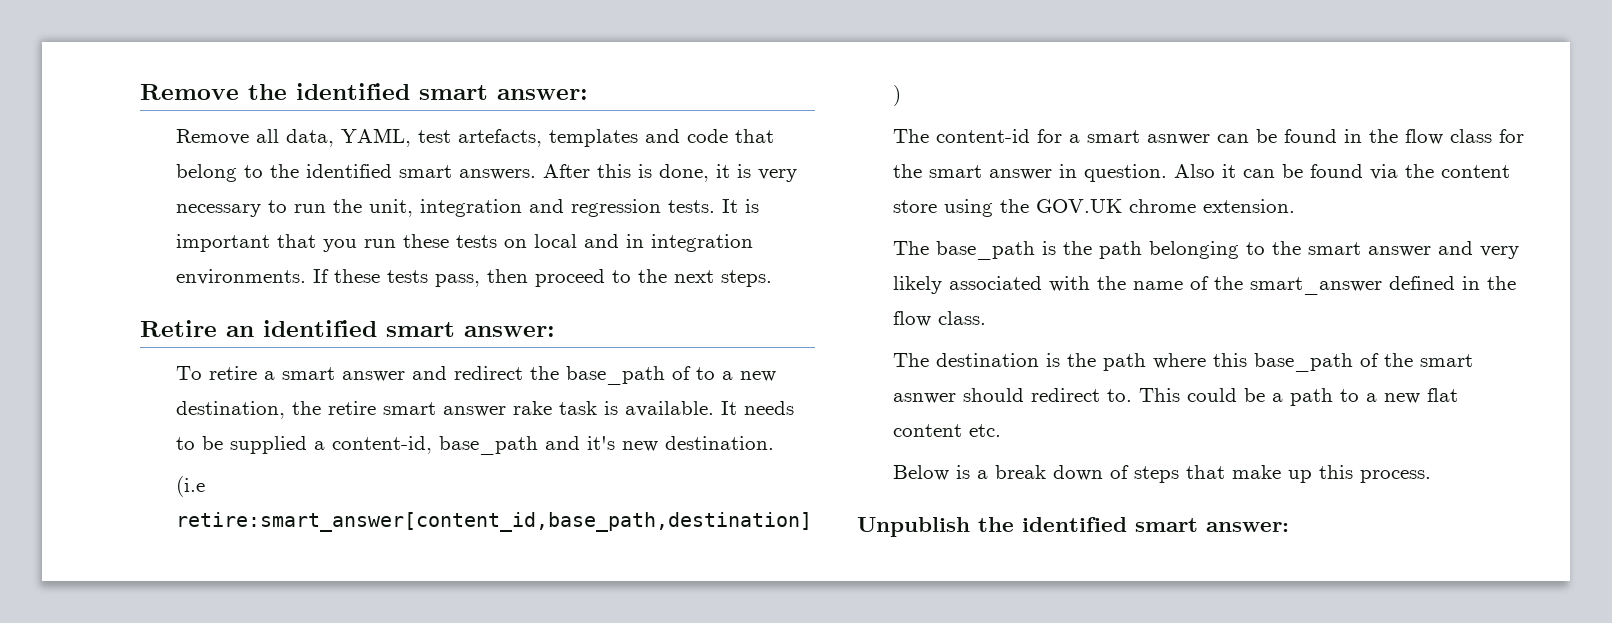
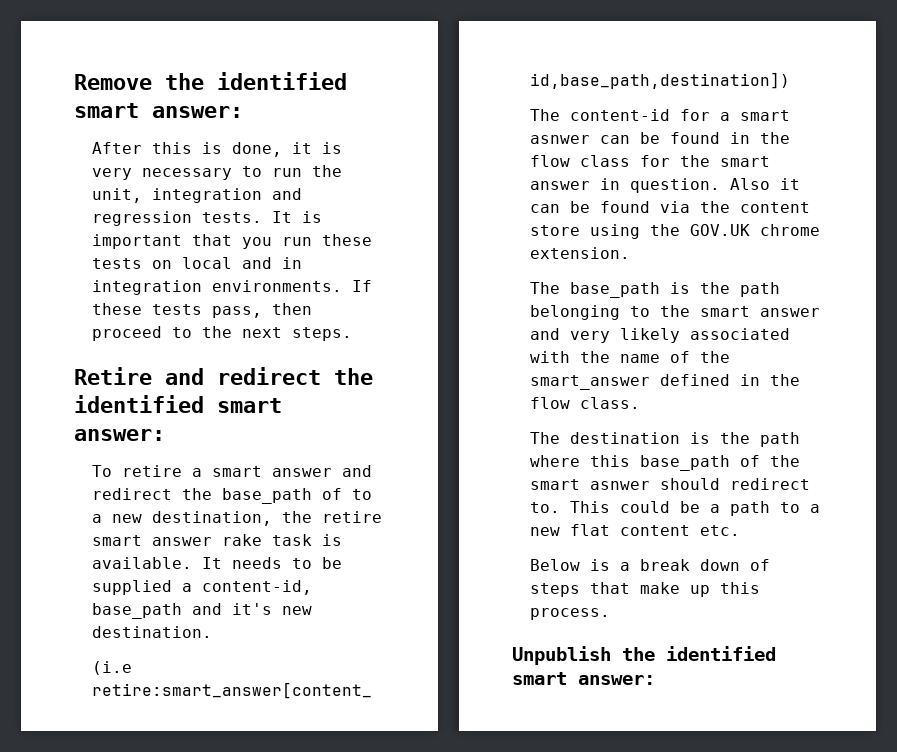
[176,128,775,147] [176,164,537,182] Remove all data, YAML, test artefacts, templates and code that belong to the identified smart answers. -> (243, 112) none
[226,326,254,337] an -> [165,367,373,385] and redirect the

